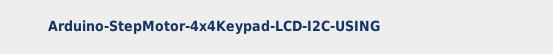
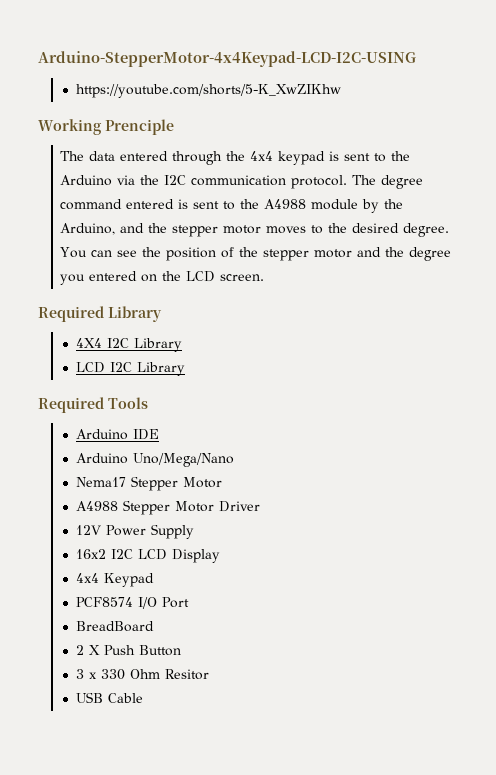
[48,20,380,35] Arduino-StepMotor-4x4Keypad-LCD-I2C-USING -> [38,51,416,67] [75,84,341,98] [38,119,174,135] [60,151,411,165] [60,175,424,189] [60,199,404,213] [60,223,450,237] [60,247,452,261] [60,271,265,285] [38,306,162,322] [75,338,182,352] [75,362,185,376] [38,397,148,413] [75,429,159,440] [75,453,234,467] [75,476,222,491] [75,500,260,515] [75,524,194,539] [75,549,220,563] [75,573,154,587] [75,597,189,609] [75,621,154,632] [75,645,181,656] [75,669,209,680] [75,692,143,703] Arduino-StepperMotor-4x4Keypad-LCD-I2C-USING // https://youtube.com/shorts/5-K_XwZIKhw // Working Prenciple // The data entered through the 4x4 keypad is sent to the Arduino via the I2C communication protocol. The degree command entered is sent to the A4988 module by the Arduino, and the stepper motor moves to the desired degree. You can see the position of the stepper motor and the degree you entered on the LCD screen. // Required Library // 4X4 I2C Library // LCD I2C Library // Required Tools // Arduino IDE // Arduino Uno/Mega/Nano // Nema17 Stepper Motor // A4988 Stepper Motor Driver // 12V Power Supply // 16x2 I2C LCD Display // 4x4 Keypad // PCF8574 I/O Port // BreadBoard // 2 X Push Button // 3 x 330 Ohm Resitor // USB Cable

